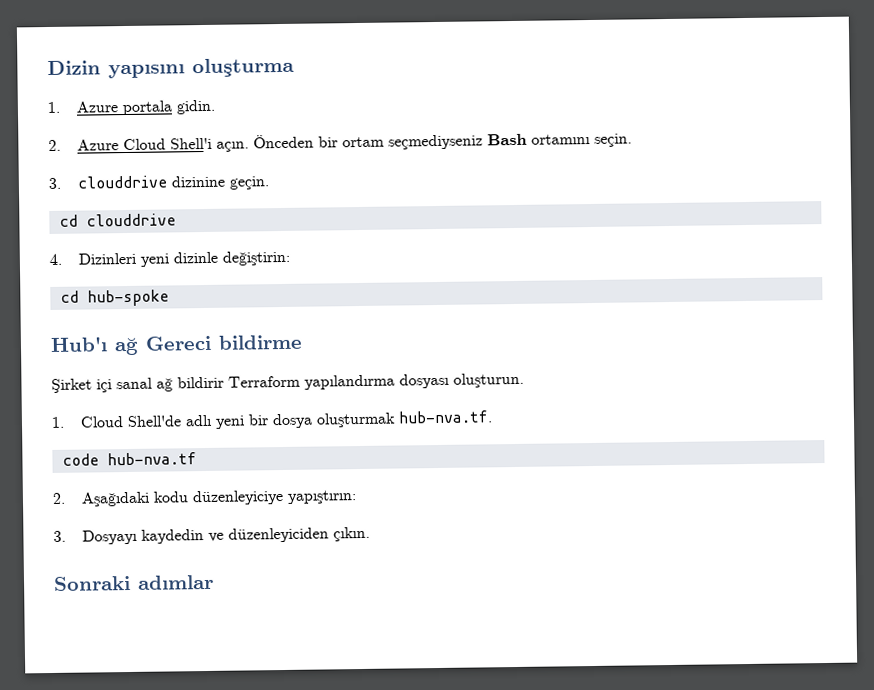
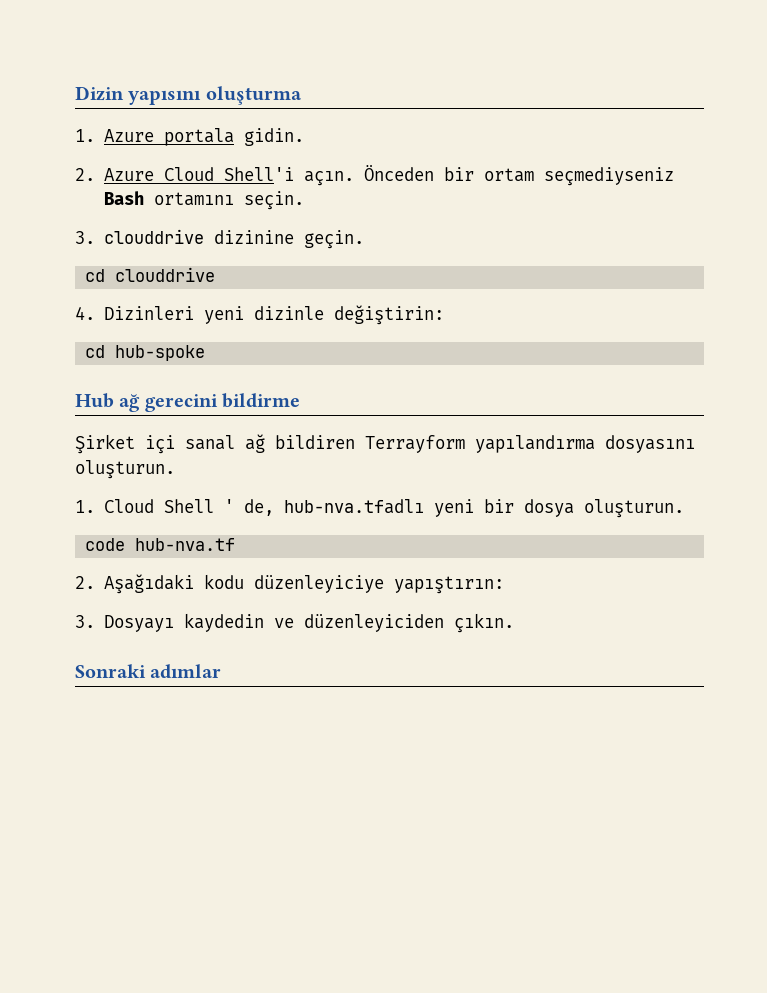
[50,335,212,356] Hub'ı ağ Gereci -> [75,393,218,412] Hub ağ gerecini
[177,373,449,390] bildirir Terraform yapılandırma dosyası -> [275,435,695,453] bildiren Terrayform yapılandırma dosyasını
[127,414,213,427] Shell'de adlı -> [163,499,424,516] Shell ' de, hub-nva.tfadlı
[316,410,494,428] oluşturmak hub-nva.tf. -> [583,499,684,518] oluşturun.

